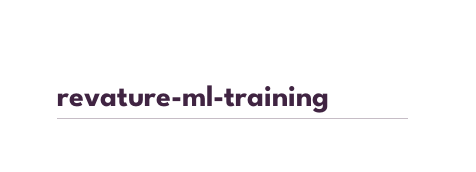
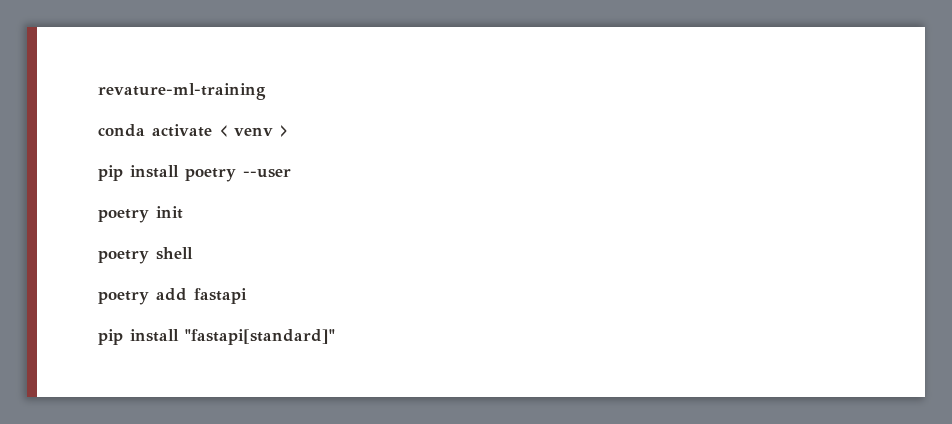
(329, 99) none -> [98,124,288,137] [98,165,291,182] [98,206,183,223] [98,247,193,264] [98,288,247,305] [98,329,335,345] // conda activate < venv > // pip install poetry --user // poetry init // poetry shell // poetry add fastapi // pip install "fastapi[standard]"

